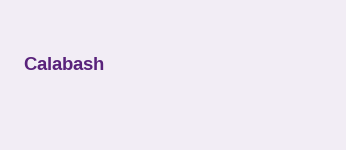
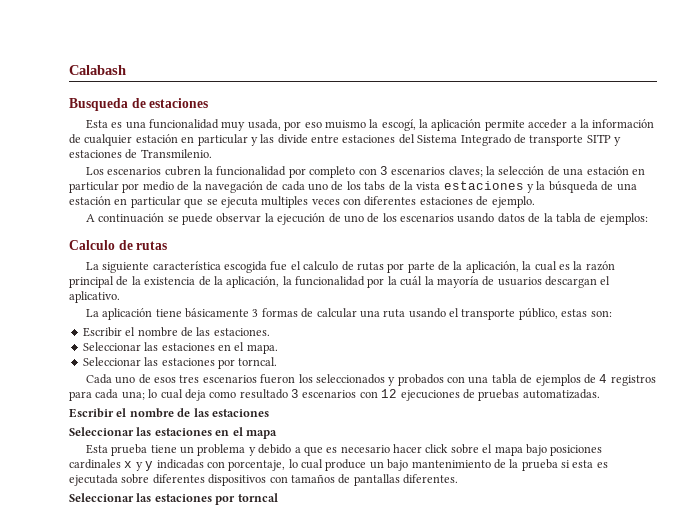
(104, 63) none -> [69,98,209,111] [85,119,655,131] [69,134,621,146] [69,149,212,159] [85,166,645,178] [69,180,637,193] [69,196,535,208] [85,213,648,225] [69,240,168,250] [85,261,615,273] [69,276,611,288] [69,291,120,303] [85,307,612,320] [82,327,270,337] [82,342,278,354] [82,357,278,369] [85,374,656,386] [69,389,600,401] [69,408,269,418] [69,427,277,439] [85,444,603,456] [69,459,608,471] [69,474,458,486] [69,493,278,505] // Busqueda de estaciones // Esta es una funcionalidad muy usada, por eso muismo la escogí, la aplicación permite acceder a la información de cualquier estación en particular y las divide entre estaciones del Sistema Integrado de transporte SITP y estaciones de Transmilenio. // Los escenarios cubren la funcionalidad por completo con 3 escenarios claves; la selección de una estación en particular por medio de la navegación de cada uno de los tabs de la vista estaciones y la búsqueda de una estación en particular que se ejecuta multiples veces con diferentes estaciones de ejemplo. // A continuación se puede observar la ejecución de uno de los escenarios usando datos de la tabla de ejemplos: // Calculo de rutas // La siguiente característica escogida fue el calculo de rutas por parte de la aplicación, la cual es la razón principal de la existencia de la aplicación, la funcionalidad por la cuál la mayoría de usuarios descargan el aplicativo. // La aplicación tiene básicamente 3 formas de calcular una ruta usando el transporte público, estas son: // Escribir el nombre de las estaciones. // Seleccionar las estaciones en el mapa. // Seleccionar las estaciones por torncal. // Cada uno de esos tres escenarios fueron los seleccionados y probados con una tabla de ejemplos de 4 registros para cada una; lo cual deja como resultado 3 escenarios con 12 ejecuciones de pruebas automatizadas. // Escribir el nombre de las estaciones // Seleccionar las estaciones en el mapa // Esta prueba tiene un problema y debido a que es necesario hacer click sobre el mapa bajo posiciones cardinales x y y indicadas con porcentaje, lo cual produce un bajo mantenimiento de la prueba si esta es ejecutada sobre diferentes dispositivos con tamaños de pantallas diferentes. // Seleccionar las estaciones por torncal

